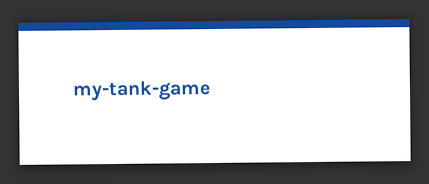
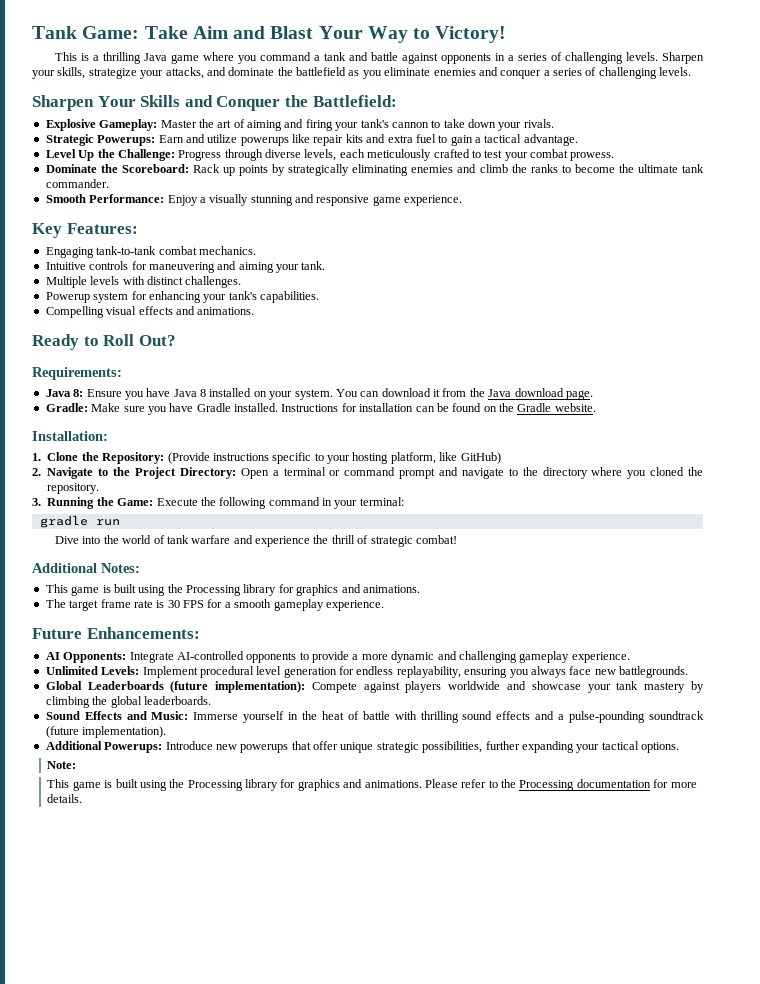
[72,80,211,101] my-tank-game -> [32,26,507,43] [55,52,705,64] [32,67,692,79] [32,95,397,111] [45,119,554,131] [45,134,578,146] [45,149,615,161] [45,164,705,176] [45,179,109,188] [45,194,463,206] [32,223,138,238] [45,246,256,258] [45,261,326,273] [45,276,242,288] [45,291,319,303] [45,306,255,318] [32,334,176,350] [32,367,122,380] [45,388,593,400] [45,403,596,415] [32,431,108,441] [32,452,501,464] [32,467,704,479] [47,483,100,494] [32,497,404,509] [39,515,120,528] [55,535,457,547] [32,563,140,573] [45,584,420,596] [45,599,384,611] [32,627,200,639] [45,651,630,663] [45,666,688,678] [45,681,705,693] [45,696,211,708] [45,711,704,723] [45,726,167,738] [45,741,679,753] [47,761,77,769] [47,779,697,791] [47,794,83,803] Tank Game: Take Aim and Blast Your Way to Victory! // This is a thrilling Java game where you command a tank and battle against opponents in a series of challenging levels. Sharpen your skills, strategize your attacks, and dominate the battlefield as you eliminate enemies and conquer a series of challenging levels. // Sharpen Your Skills and Conquer the Battlefield: // Explosive Gameplay: Master the art of aiming and firing your tank's cannon to take down your rivals. // Strategic Powerups: Earn and utilize powerups like repair kits and extra fuel to gain a tactical advantage. // Level Up the Challenge: Progress through diverse levels, each meticulously crafted to test your combat prowess. // Dominate the Scoreboard: Rack up points by strategically eliminating enemies and climb the ranks to become the ultimate tank commander. // Smooth Performance: Enjoy a visually stunning and responsive game experience. // Key Features: // Engaging tank-to-tank combat mechanics. // Intuitive controls for maneuvering and aiming your tank. // Multiple levels with distinct challenges. // Powerup system for enhancing your tank's capabilities. // Compelling visual effects and animations. // Ready to Roll Out? // Requirements: // Java 8: Ensure you have Java 8 installed on your system. You can download it from the Java download page. // Gradle: Make sure you have Gradle installed. Instructions for installation can be found on the Gradle website. // Installation: // 1. Clone the Repository: (Provide instructions specific to your hosting platform, like GitHub) // 2. Navigate to the Project Directory: Open a terminal or command prompt and navigate to the directory where you cloned the repository. // 3. Running the Game: Execute the following command in your terminal: // gradle run // Dive into the world of tank warfare and experience the thrill of strategic combat! // Additional Notes: // This game is built using the Processing library for graphics and animations. // The target frame rate is 30 FPS for a smooth gameplay experience. // Future Enhancements: // AI Opponents: Integrate AI-controlled opponents to provide a more dynamic and challenging gameplay experience. // Unlimited Levels: Implement procedural level generation for endless replayability, ensuring you always face new battlegrounds. // Global Leaderboards (future implementation): Compete against players worldwide and showcase your tank mastery by climbing the global leaderboards. // Sound Effects and Music: Immerse yourself in the heat of battle with thrilling sound effects and a pulse-pounding soundtrack (future implementation). // Additional Powerups: Introduce new powerups that offer unique strategic possibilities, further expanding your tactical options. // Note: // This game is built using the Processing library for graphics and animations. Please refer to the Processing documentation for more details.

